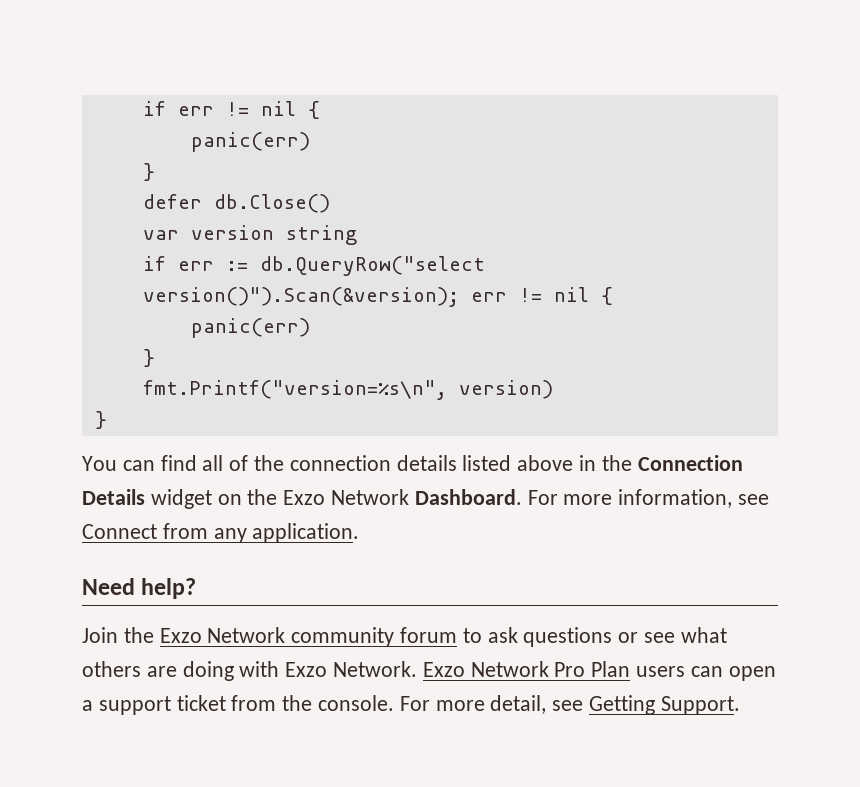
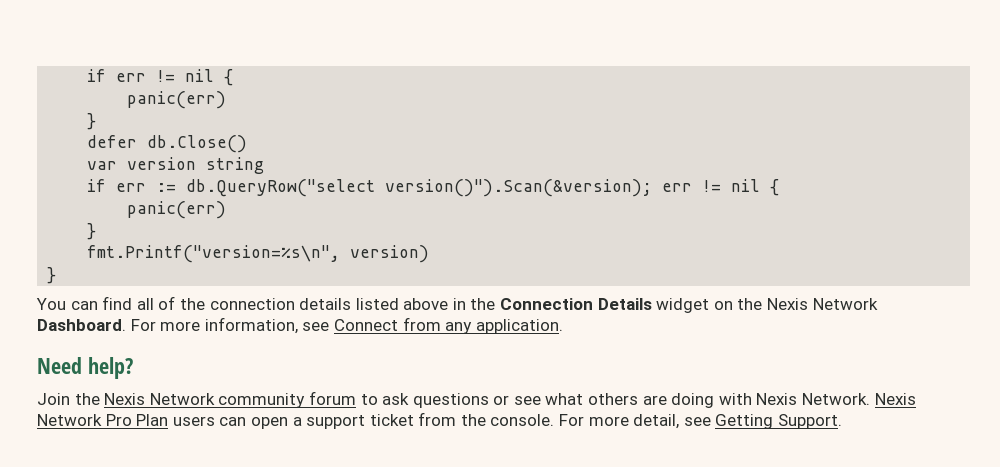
[283,490,326,505] Exzo -> [767,298,809,310] Nexis
[159,628,202,643] Exzo -> [104,393,146,405] Nexis
[285,661,465,677] Exzo Network. Exzo -> [756,393,916,405] Nexis Network. Nexis

